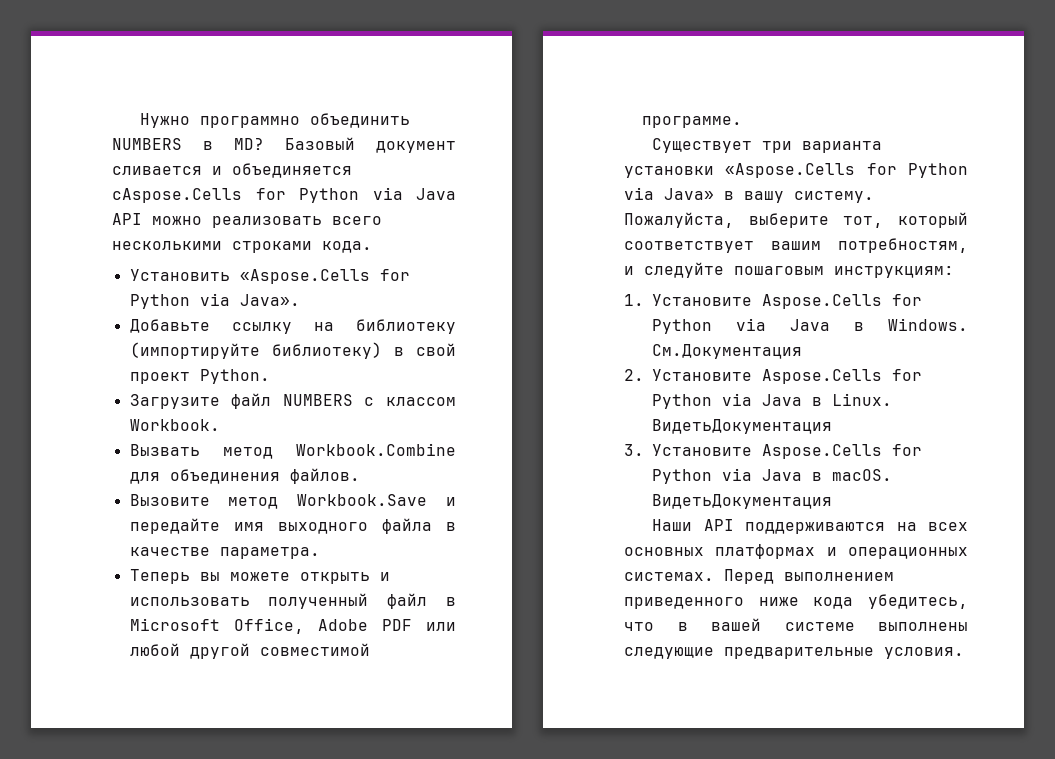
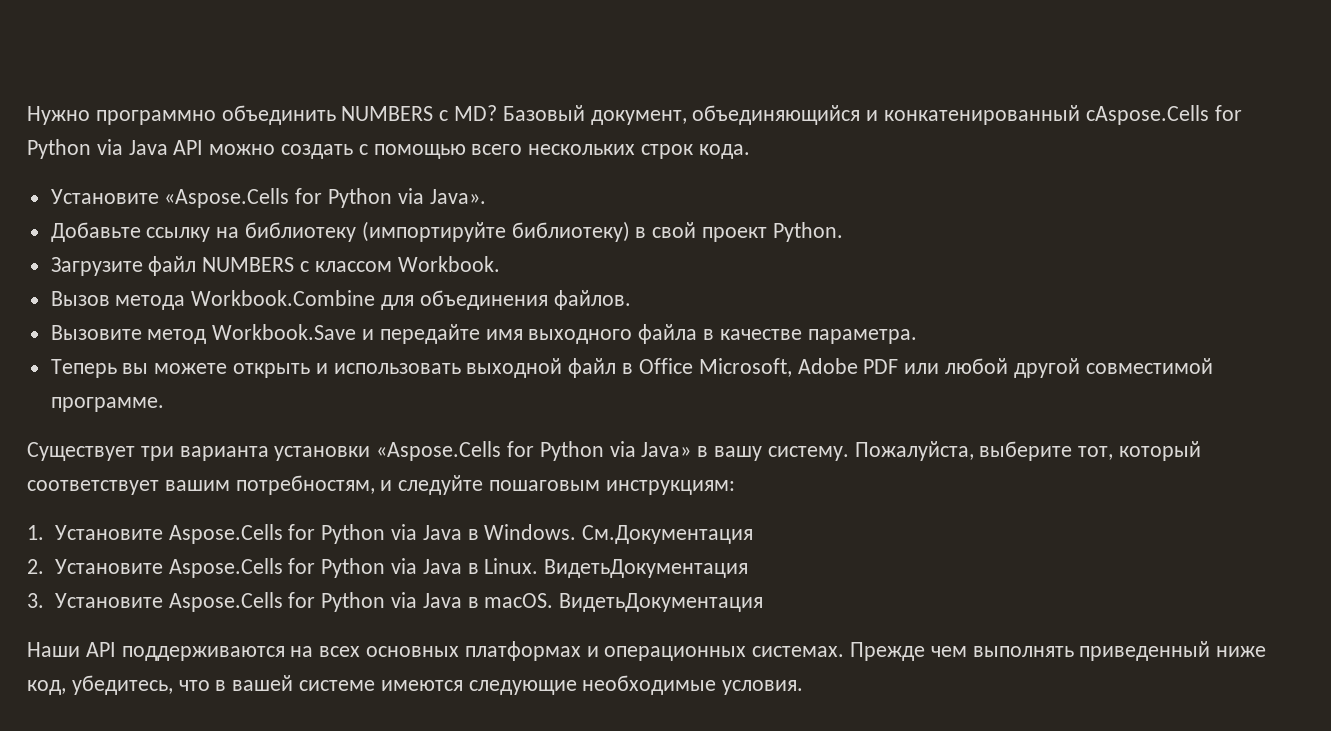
[203,141,213,150] в -> [439,110,449,121] с
[376,141,456,153] [112,163,352,178] документ сливается и объединяется -> [590,105,1081,125] документ, объединяющийся и конкатенированный
[212,216,382,228] [112,241,312,253] реализовать всего несколькими строками -> [281,144,694,159] создать с помощью всего нескольких строк
[129,269,230,281] Установить -> [50,189,159,204] Установите
[129,444,273,459] Вызвать метод -> [50,291,186,310] Вызов метода
[268,593,369,609] полученный -> [466,358,563,378] выходной
[129,618,304,634] Microsoft Office, -> [638,358,792,377] Office Microsoft,
[724,569,894,584] [624,597,854,609] Перед выполнением приведенного ниже кода -> [850,641,1267,661] [27,680,66,695] Прежде чем выполнять приведенный ниже код,
[878,622,968,631] [624,647,874,659] выполнены следующие предварительные -> [380,675,717,695] имеются следующие необходимые

